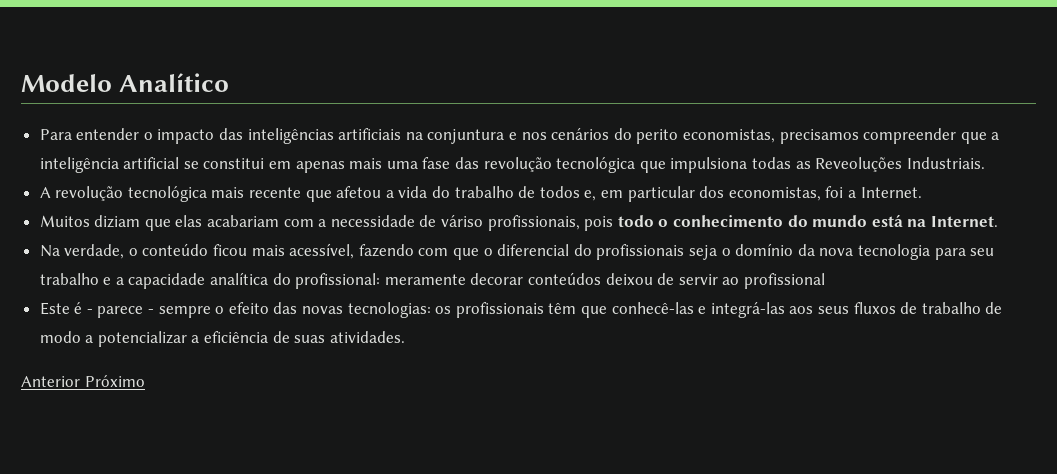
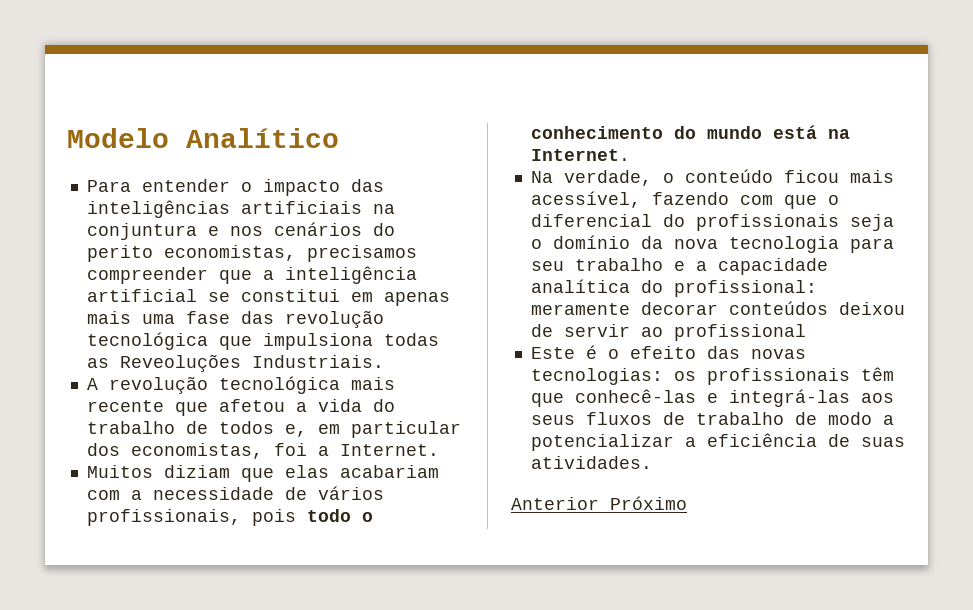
[441,215,484,227] váriso -> [317,486,384,500] vários
[86,306,211,318] - parece - sempre -> (597, 352) none

